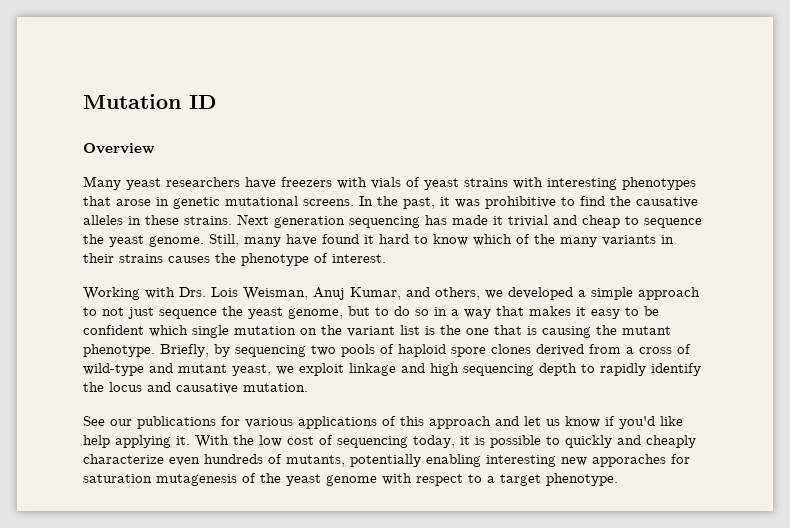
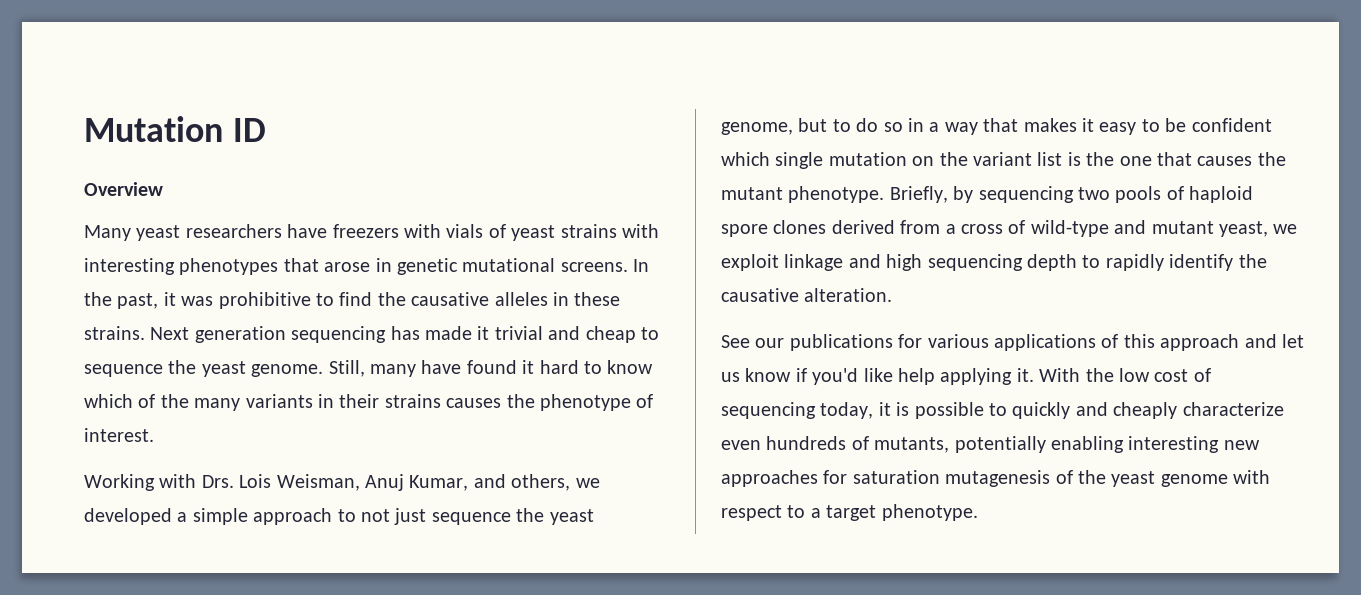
[527,326,591,338] is causing -> [1197,156,1253,166] causes
[109,382,308,394] locus and causative mutation. -> [721,288,893,302] causative alteration.
[592,454,666,467] apporaches -> [721,470,818,487] approaches

